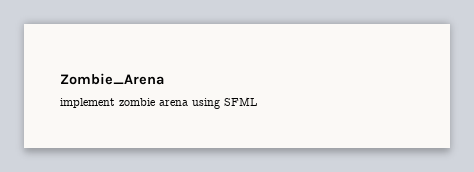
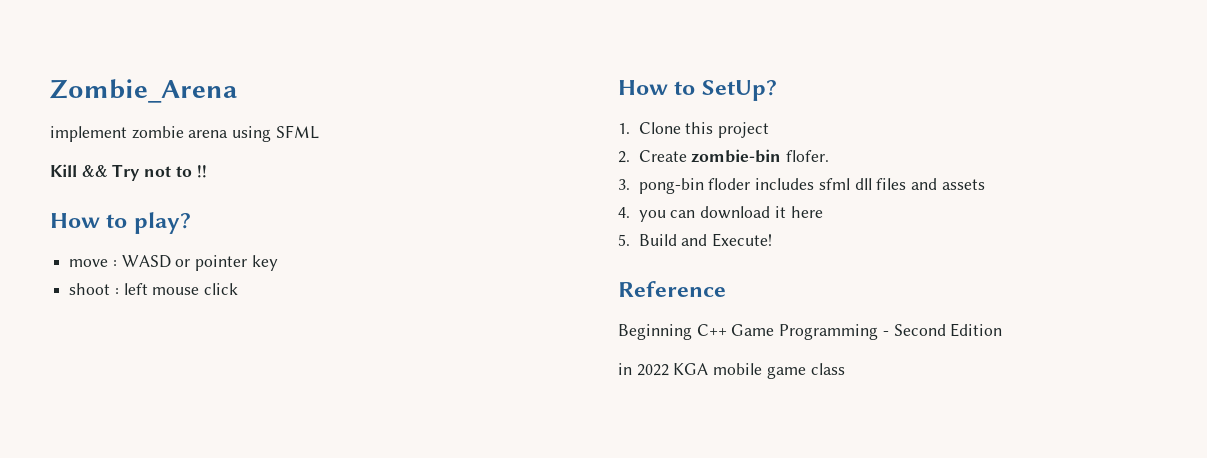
(257, 101) none -> [50,164,207,181] [50,212,191,234] [69,255,278,271] [69,283,239,295] [618,80,777,101] [618,122,770,138] [618,149,830,163] [618,178,985,194] [618,206,823,222] [618,233,773,247] [618,281,726,297] [618,323,1003,340] [618,363,845,379] // Kill && Try not to !! // How to play? // move : WASD or pointer key // shoot : left mouse click // How to SetUp? // 1. Clone this project // 2. Create zombie-bin flofer. // 3. pong-bin floder includes sfml dll files and assets // 4. you can download it here // 5. Build and Execute! // Reference // Beginning C++ Game Programming - Second Edition // in 2022 KGA mobile game class

